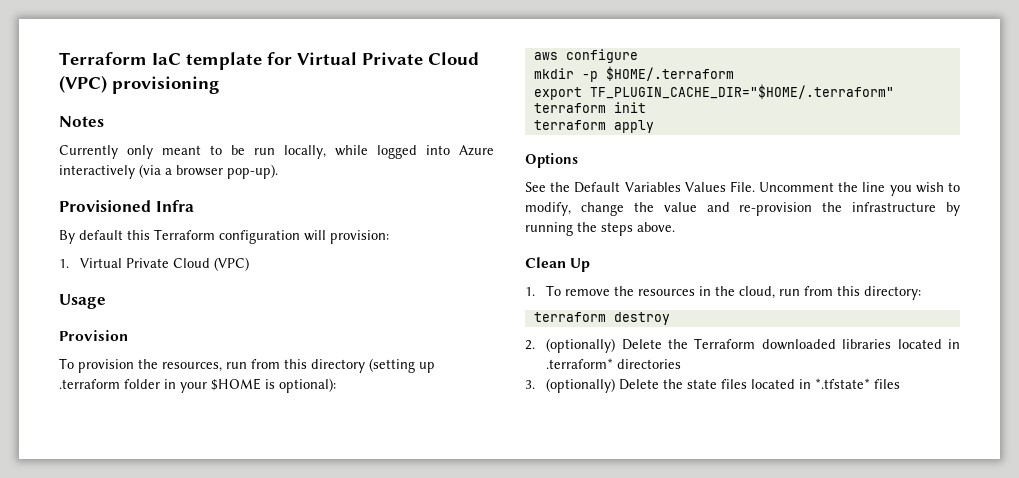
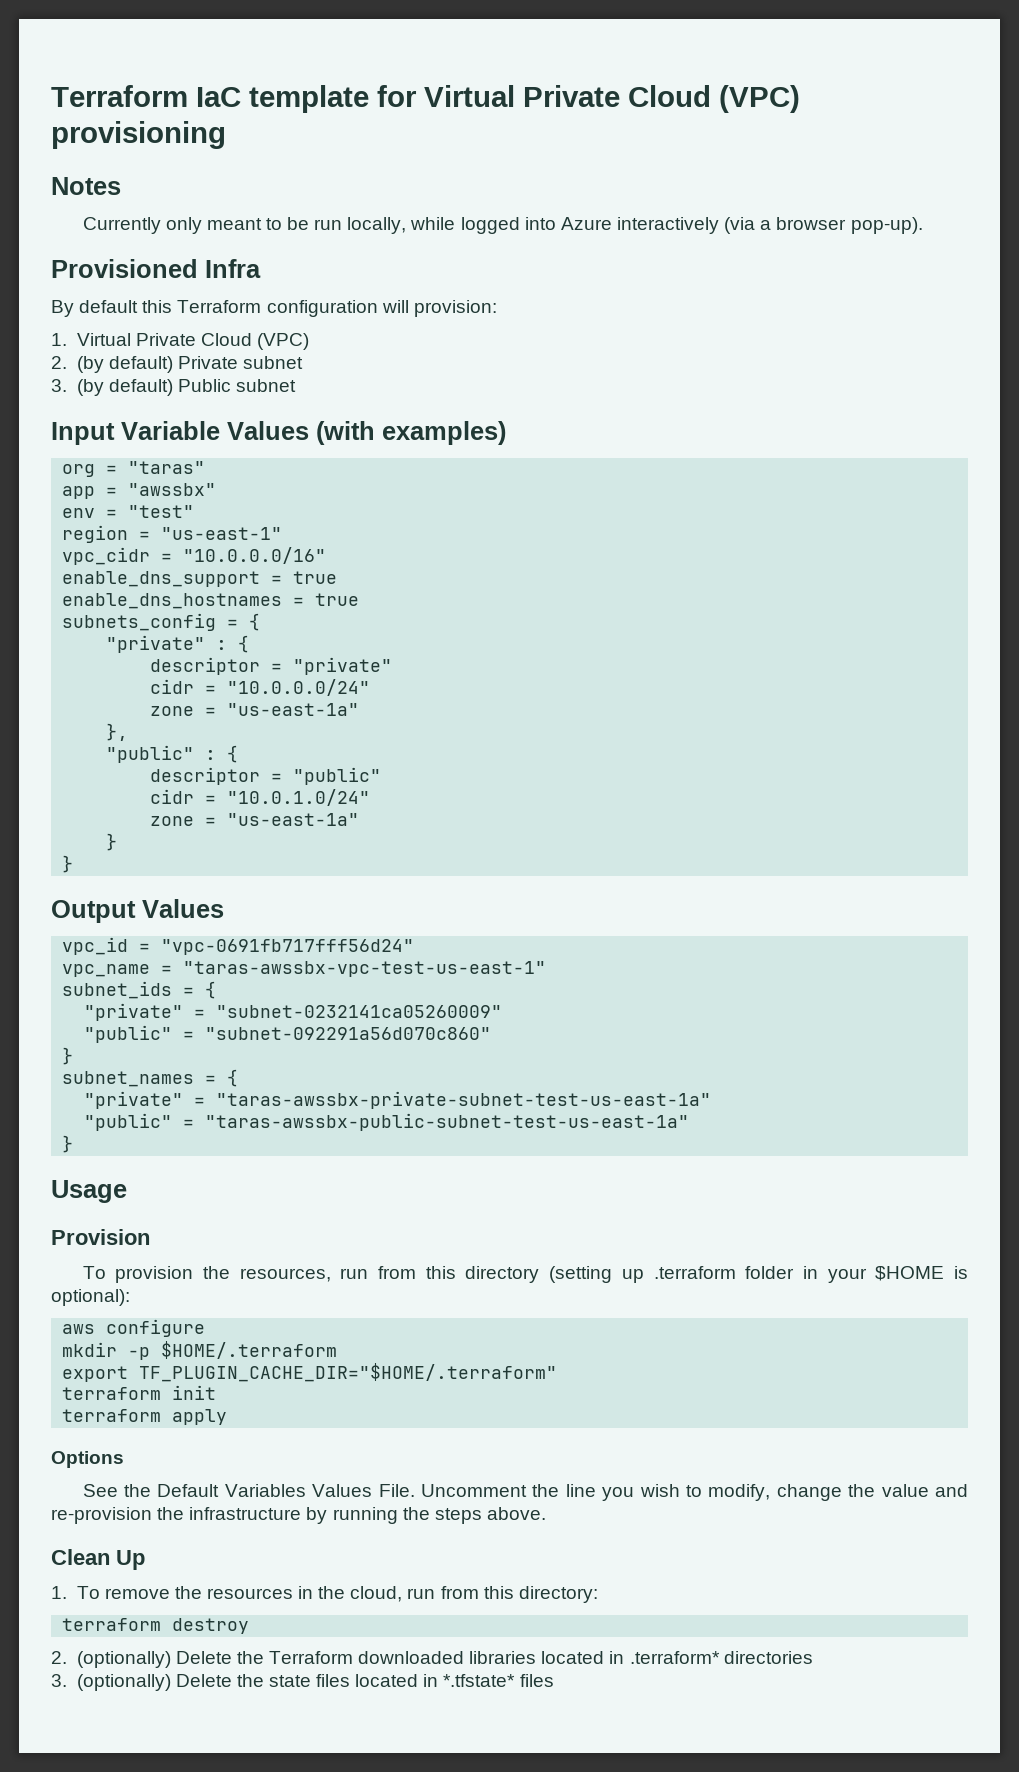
(250, 264) none -> [51,356,303,373] [51,379,296,396] [51,421,506,445] [62,461,206,477] [62,483,217,499] [62,505,195,518] [62,525,283,543] [62,547,327,565] [62,571,338,587] [62,593,360,609] [62,613,261,631] [106,635,250,653] [150,657,393,675] [150,679,371,696] [150,703,360,716] [106,723,129,741] [106,745,239,763] [150,767,382,785] [150,789,371,806] [150,813,360,826] [106,833,118,851] [62,855,74,873] [51,899,224,923] [62,937,415,955] [62,961,547,977] [62,981,217,999] [84,1003,503,1021] [84,1025,492,1043] [62,1047,74,1065] [62,1069,239,1087] [84,1091,712,1109] [84,1113,690,1131] [62,1135,74,1153] // 2. (by default) Private subnet // 3. (by default) Public subnet // Input Variable Values (with examples) // org = "taras" // app = "awssbx" // env = "test" // region = "us-east-1" // vpc_cidr = "10.0.0.0/16" // enable_dns_support = true // enable_dns_hostnames = true // subnets_config = { // "private" : { // descriptor = "private" // cidr = "10.0.0.0/24" // zone = "us-east-1a" // }, // "public" : { // descriptor = "public" // cidr = "10.0.1.0/24" // zone = "us-east-1a" // } // } // Output Values // vpc_id = "vpc-0691fb717fff56d24" // vpc_name = "taras-awssbx-vpc-test-us-east-1" // subnet_ids = { // "private" = "subnet-0232141ca05260009" // "public" = "subnet-092291a56d070c860" // } // subnet_names = { // "private" = "taras-awssbx-private-subnet-test-us-east-1a" // "public" = "taras-awssbx-public-subnet-test-us-east-1a" // }

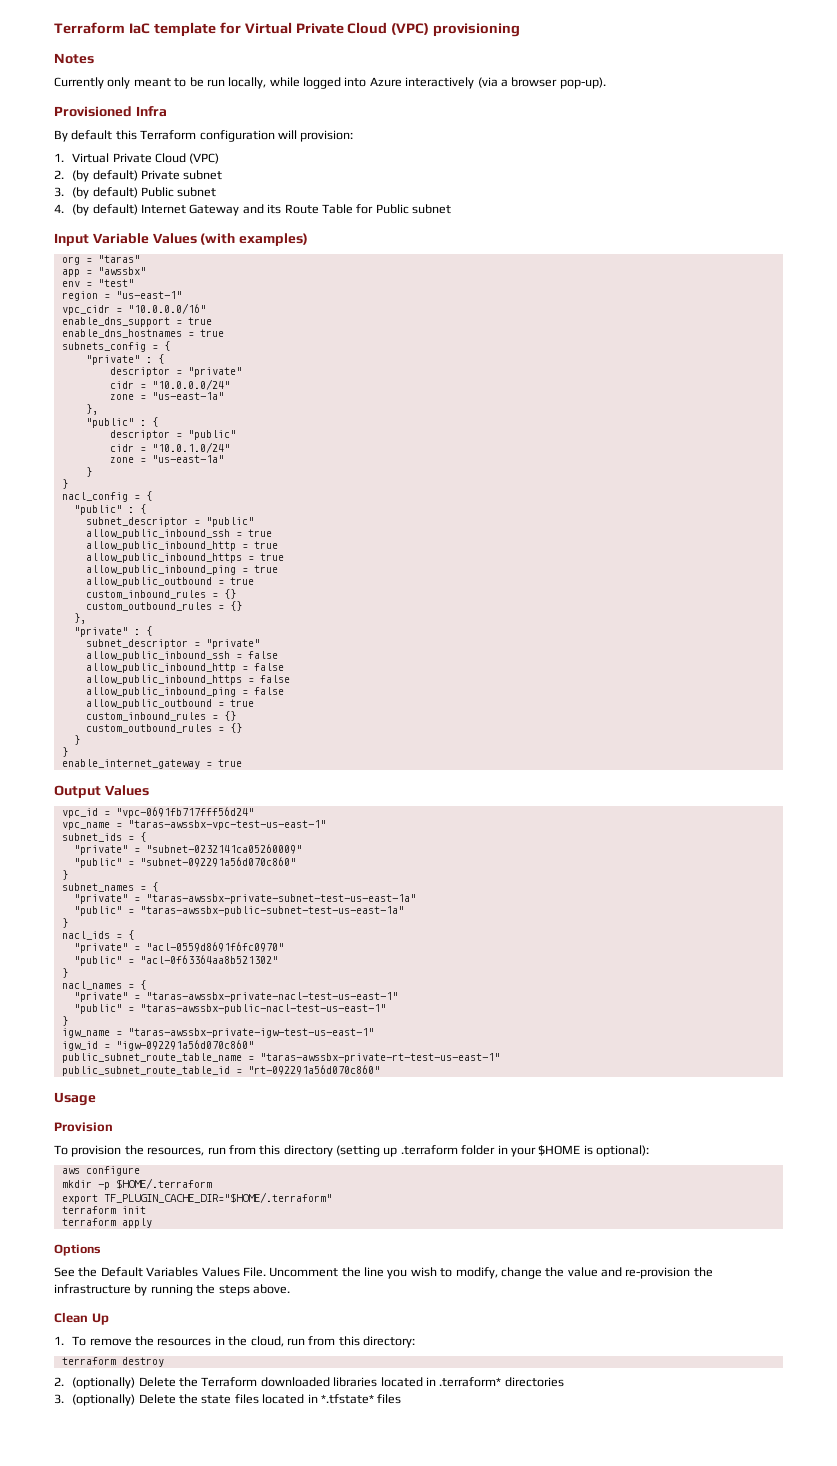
(296, 385) none -> [54,204,452,216] // 4. (by default) Internet Gateway and its Route Table for Public subnet
(74, 864) none -> [61,491,152,502] [73,504,146,515] [85,517,254,527] [85,529,272,539] [85,541,278,551] [85,553,284,563] [85,565,278,575] [85,577,254,587] [85,589,236,599] [85,601,242,611] [73,613,86,624] [73,626,152,637] [85,639,260,649] [85,651,278,661] [85,663,284,673] [85,675,290,685] [85,687,284,697] [85,699,254,709] [85,711,236,721] [85,723,242,733] [73,735,80,745] [61,747,68,757] [61,759,242,769] // nacl_config = { // "public" : { // subnet_descriptor = "public" // allow_public_inbound_ssh = true // allow_public_inbound_http = true // allow_public_inbound_https = true // allow_public_inbound_ping = true // allow_public_outbound = true // custom_inbound_rules = {} // custom_outbound_rules = {} // }, // "private" : { // subnet_descriptor = "private" // allow_public_inbound_ssh = false // allow_public_inbound_http = false // allow_public_inbound_https = false // allow_public_inbound_ping = false // allow_public_outbound = true // custom_inbound_rules = {} // custom_outbound_rules = {} // } // } // enable_internet_gateway = true
(74, 1144) none -> [61,930,134,940] [73,942,284,953] [73,955,278,966] [61,968,68,978] [61,980,146,990] [73,992,398,1002] [73,1004,386,1014] [61,1016,68,1026] [61,1028,374,1038] [61,1040,254,1051] [61,1053,500,1063] [61,1065,380,1076] // nacl_ids = { // "private" = "acl-0559d8691f6fc0970" // "public" = "acl-0f63364aa8b521302" // } // nacl_names = { // "private" = "taras-awssbx-private-nacl-test-us-east-1" // "public" = "taras-awssbx-public-nacl-test-us-east-1" // } // igw_name = "taras-awssbx-private-igw-test-us-east-1" // igw_id = "igw-092291a56d070c860" // public_subnet_route_table_name = "taras-awssbx-private-rt-test-us-east-1" // public_subnet_route_table_id = "rt-092291a56d070c860"

